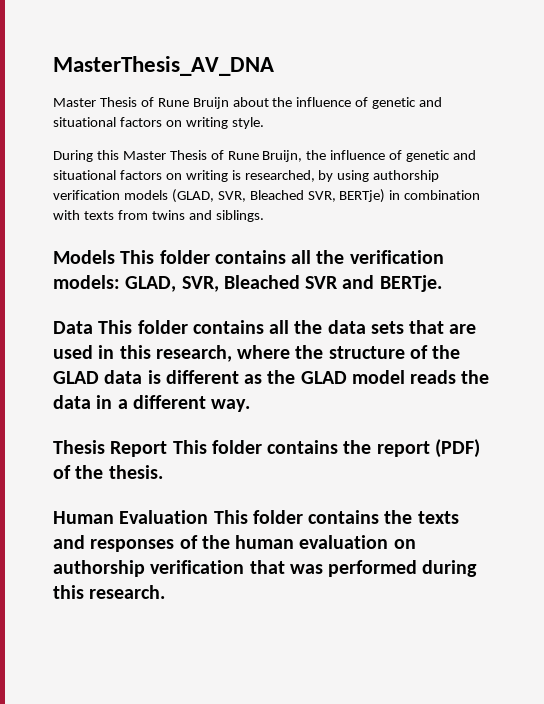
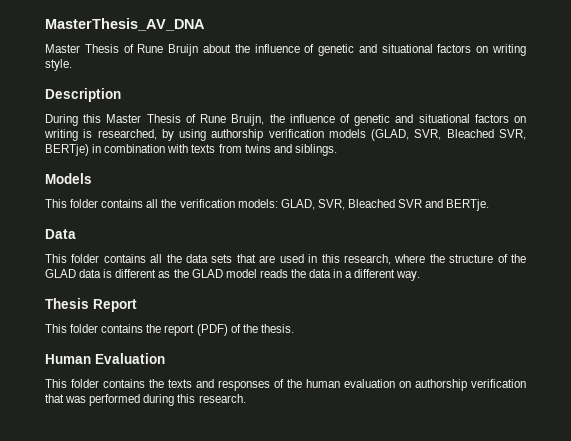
(264, 123) none -> [45,88,121,102] // Description
(115, 257) none -> (92, 178) //
(93, 327) none -> (76, 234) //
(168, 449) none -> (137, 305) //
(209, 517) none -> (165, 358) //

